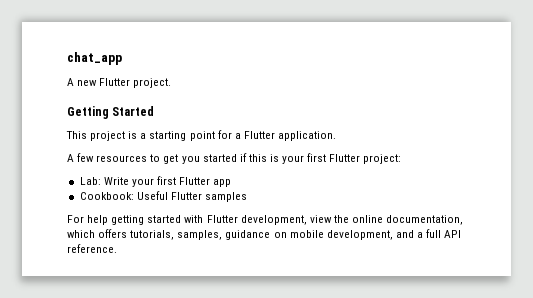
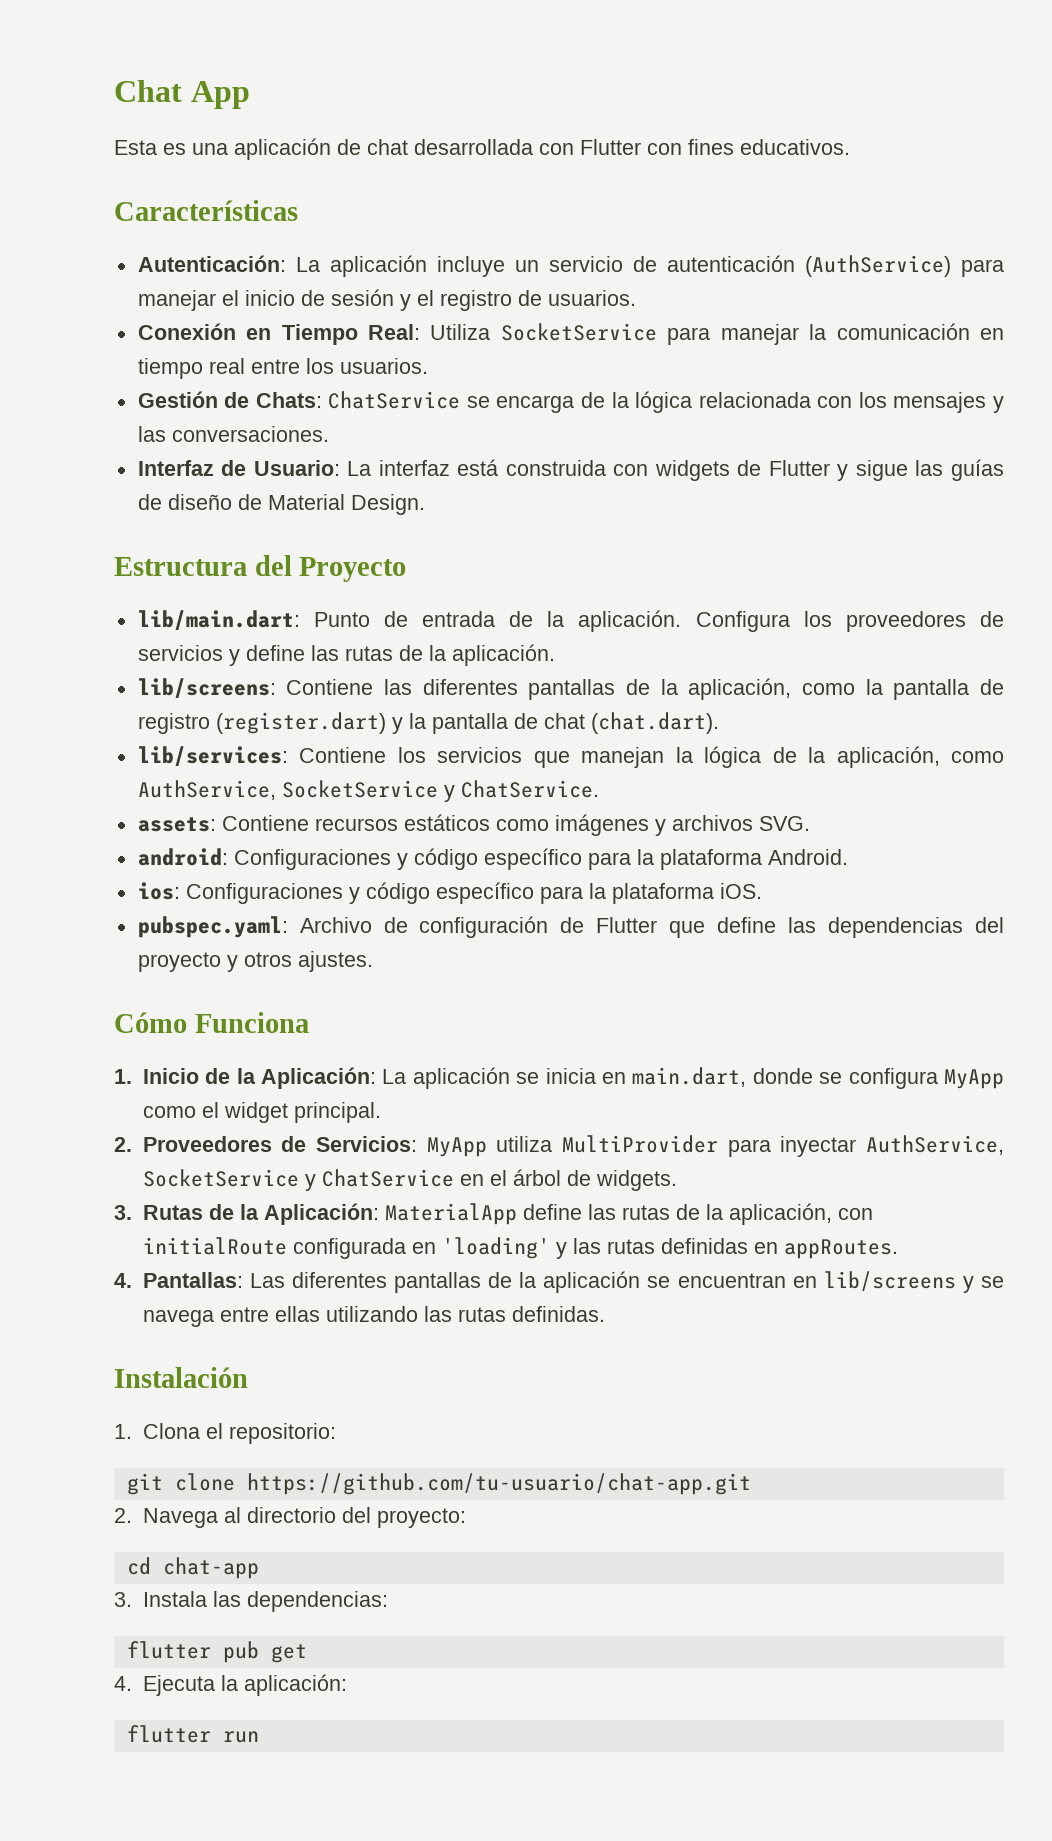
[67,52,122,65] [67,78,172,88] [67,106,155,119] [66,130,336,141] [67,153,402,164] [79,176,232,187] [79,191,247,202] [67,215,464,225] [67,229,462,240] [67,244,117,253] chat_app // A new Flutter project. // Getting Started // This project is a starting point for a Flutter application. // A few resources to get you started if this is your first Flutter project: // Lab: Write your first Flutter app // Cookbook: Useful Flutter samples // For help getting started with Flutter development, view the online documentation, which offers tutorials, samples, guidance on mobile development, and a full API reference. -> [114,80,250,109] [114,138,850,160] [114,200,298,221] [137,255,1004,277] [137,289,636,311] [137,323,1004,345] [137,358,428,379] [137,391,1004,413] [137,426,329,442] [137,459,1004,481] [137,494,425,515] [114,555,407,582] [137,610,1004,632] [137,644,555,666] [137,678,1004,700] [137,712,719,734] [137,746,1005,768] [137,780,599,802] [137,814,810,836] [137,848,848,870] [137,882,762,904] [137,916,1004,938] [137,951,373,972] [114,1012,309,1033] [114,1067,1004,1089] [142,1102,381,1123] [114,1135,1004,1157] [142,1169,677,1191] [114,1203,873,1225] [142,1237,898,1259] [114,1271,1004,1293] [142,1306,605,1327] [114,1367,248,1388] [114,1423,336,1444] [126,1473,751,1495] [114,1507,466,1528] [126,1557,259,1579] [114,1591,388,1612] [126,1641,307,1663] [114,1674,347,1696] [126,1725,259,1743] Chat App // Esta es una aplicación de chat desarrollada con Flutter con fines educativos. // Características // Autenticación: La aplicación incluye un servicio de autenticación (AuthService) para manejar el inicio de sesión y el registro de usuarios. // Conexión en Tiempo Real: Utiliza SocketService para manejar la comunicación en tiempo real entre los usuarios. // Gestión de Chats: ChatService se encarga de la lógica relacionada con los mensajes y las conversaciones. // Interfaz de Usuario: La interfaz está construida con widgets de Flutter y sigue las guías de diseño de Material Design. // Estructura del Proyecto // lib/main.dart: Punto de entrada de la aplicación. Configura los proveedores de servicios y define las rutas de la aplicación. // lib/screens: Contiene las diferentes pantallas de la aplicación, como la pantalla de registro (register.dart) y la pantalla de chat (chat.dart). // lib/services: Contiene los servicios que manejan la lógica de la aplicación, como AuthService, SocketService y ChatService. // assets: Contiene recursos estáticos como imágenes y archivos SVG. // android: Configuraciones y código específico para la plataforma Android. // ios: Configuraciones y código específico para la plataforma iOS. // pubspec.yaml: Archivo de configuración de Flutter que define las dependencias del proyecto y otros ajustes. // Cómo Funciona // 1. Inicio de la Aplicación: La aplicación se inicia en main.dart, donde se configura MyApp como el widget principal. // 2. Proveedores de Servicios: MyApp utiliza MultiProvider para inyectar AuthService, SocketService y ChatService en el árbol de widgets. // 3. Rutas de la Aplicación: MaterialApp define las rutas de la aplicación, con initialRoute configurada en 'loading' y las rutas definidas en appRoutes. // 4. Pantallas: Las diferentes pantallas de la aplicación se encuentran en lib/screens y se navega entre ellas utilizando las rutas definidas. // Instalación // 1. Clona el repositorio: // git clone https://github.com/tu-usuario/chat-app.git // 2. Navega al directorio del proyecto: // cd chat-app // 3. Instala las dependencias: // flutter pub get // 4. Ejecuta la aplicación: // flutter run

